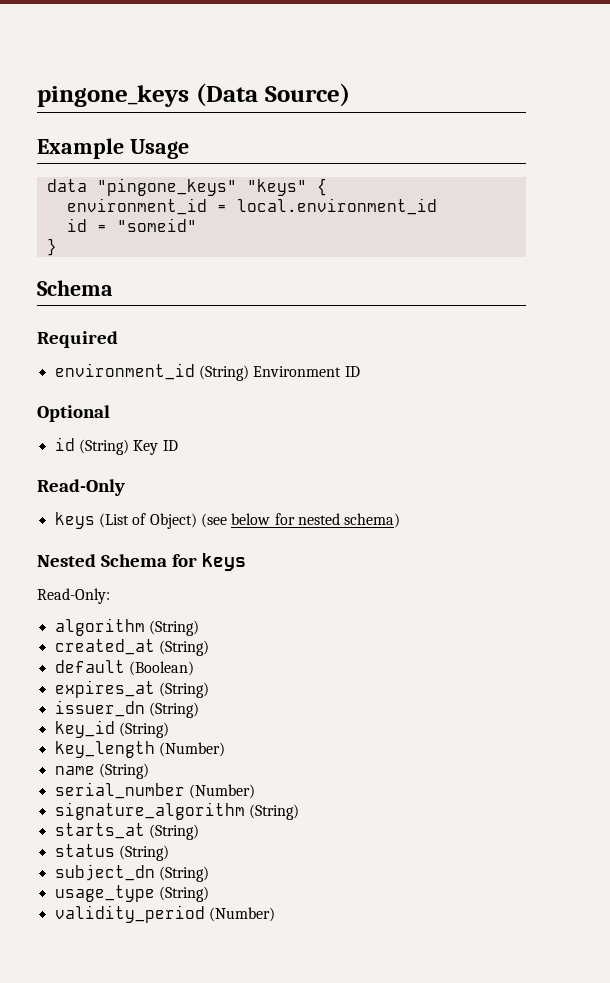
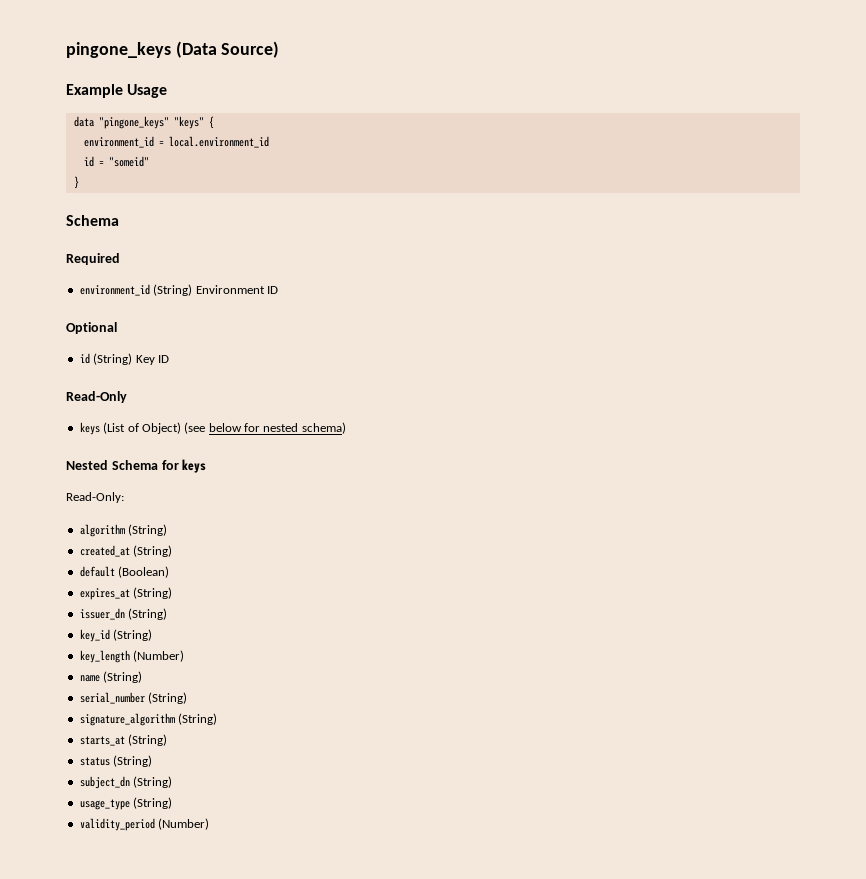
[188,784,255,799] (Number) -> [148,692,188,704] (String)

